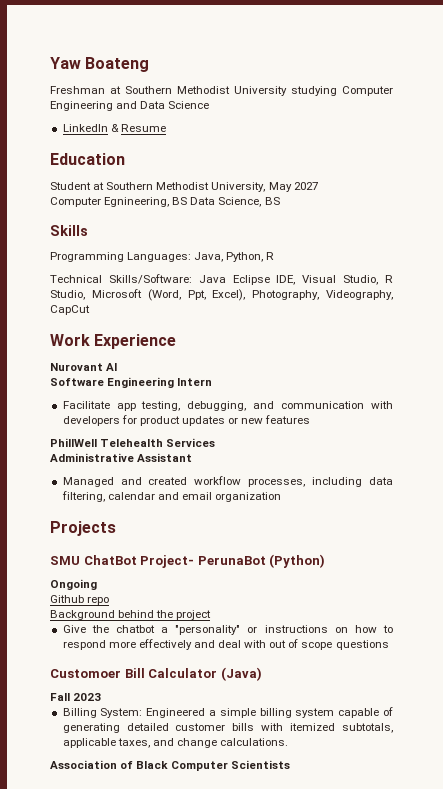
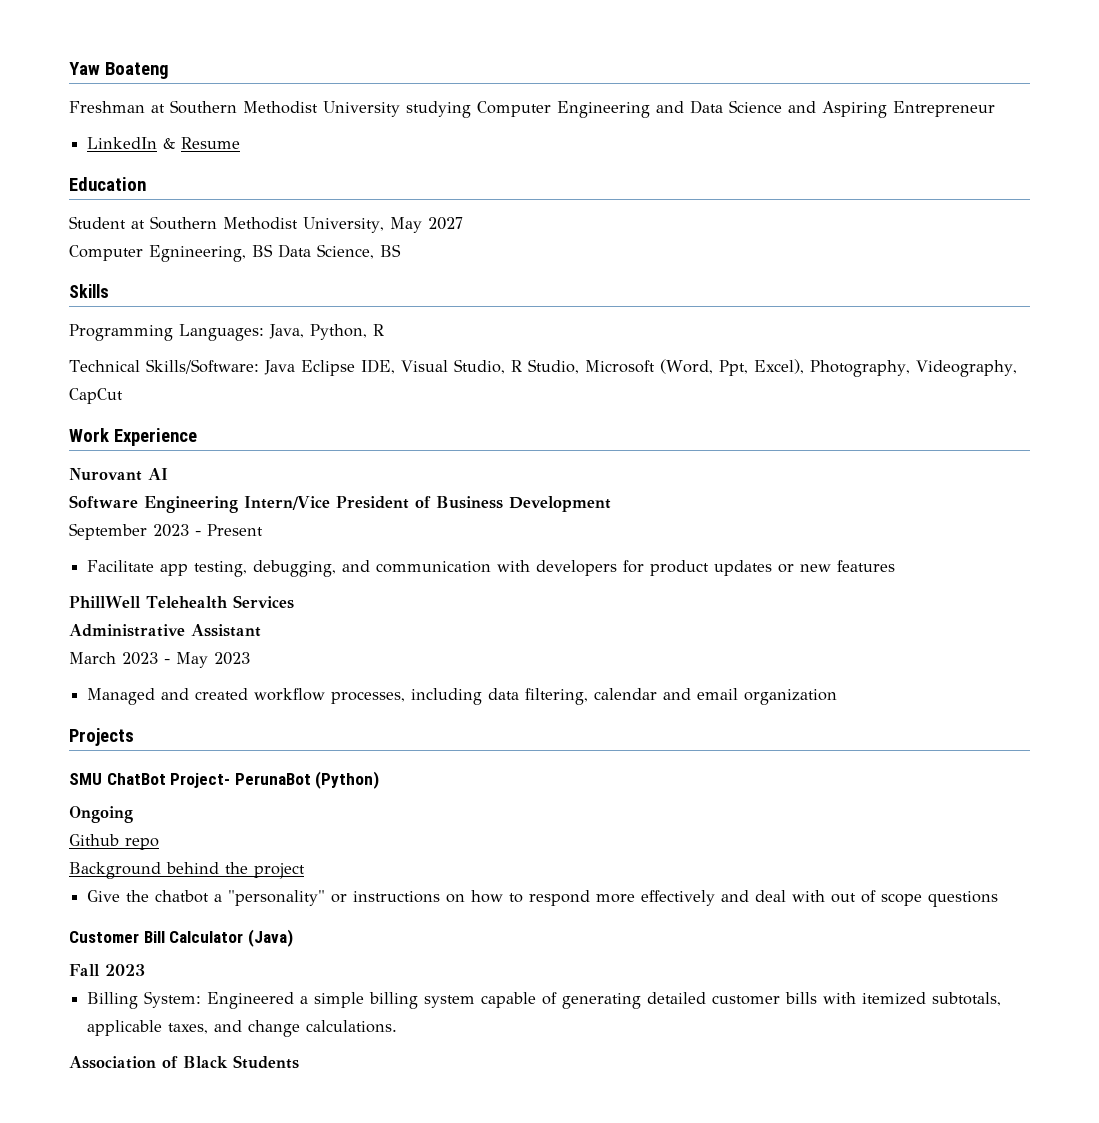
(210, 105) none -> [788,101,995,118] and Aspiring Entrepreneur
[177,378,213,386] Intern -> [244,496,611,512] [69,523,263,540] Intern/Vice President of Business Development // September 2023 - Present
(193, 457) none -> [69,652,250,668] // March 2023 - May 2023
[50,669,121,678] Customoer -> [69,931,139,943] Customer
[171,760,291,771] Computer Scientists -> [233,1055,299,1069] Students

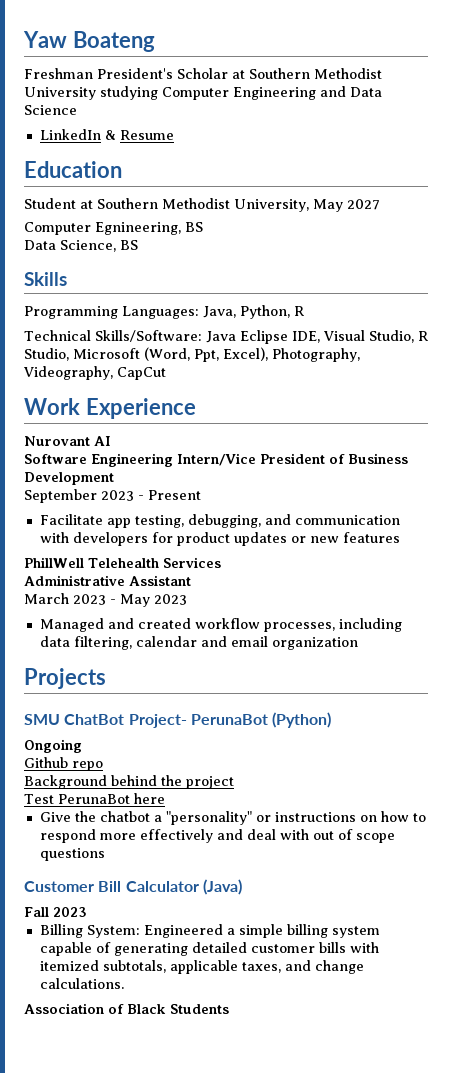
(145, 107) none -> [97,68,228,79] President's Scholar
[788,101,995,118] and Aspiring Entrepreneur -> (77, 110) none
(273, 250) none -> (203, 227) //
(305, 871) none -> [24,793,165,804] // Test PerunaBot here

